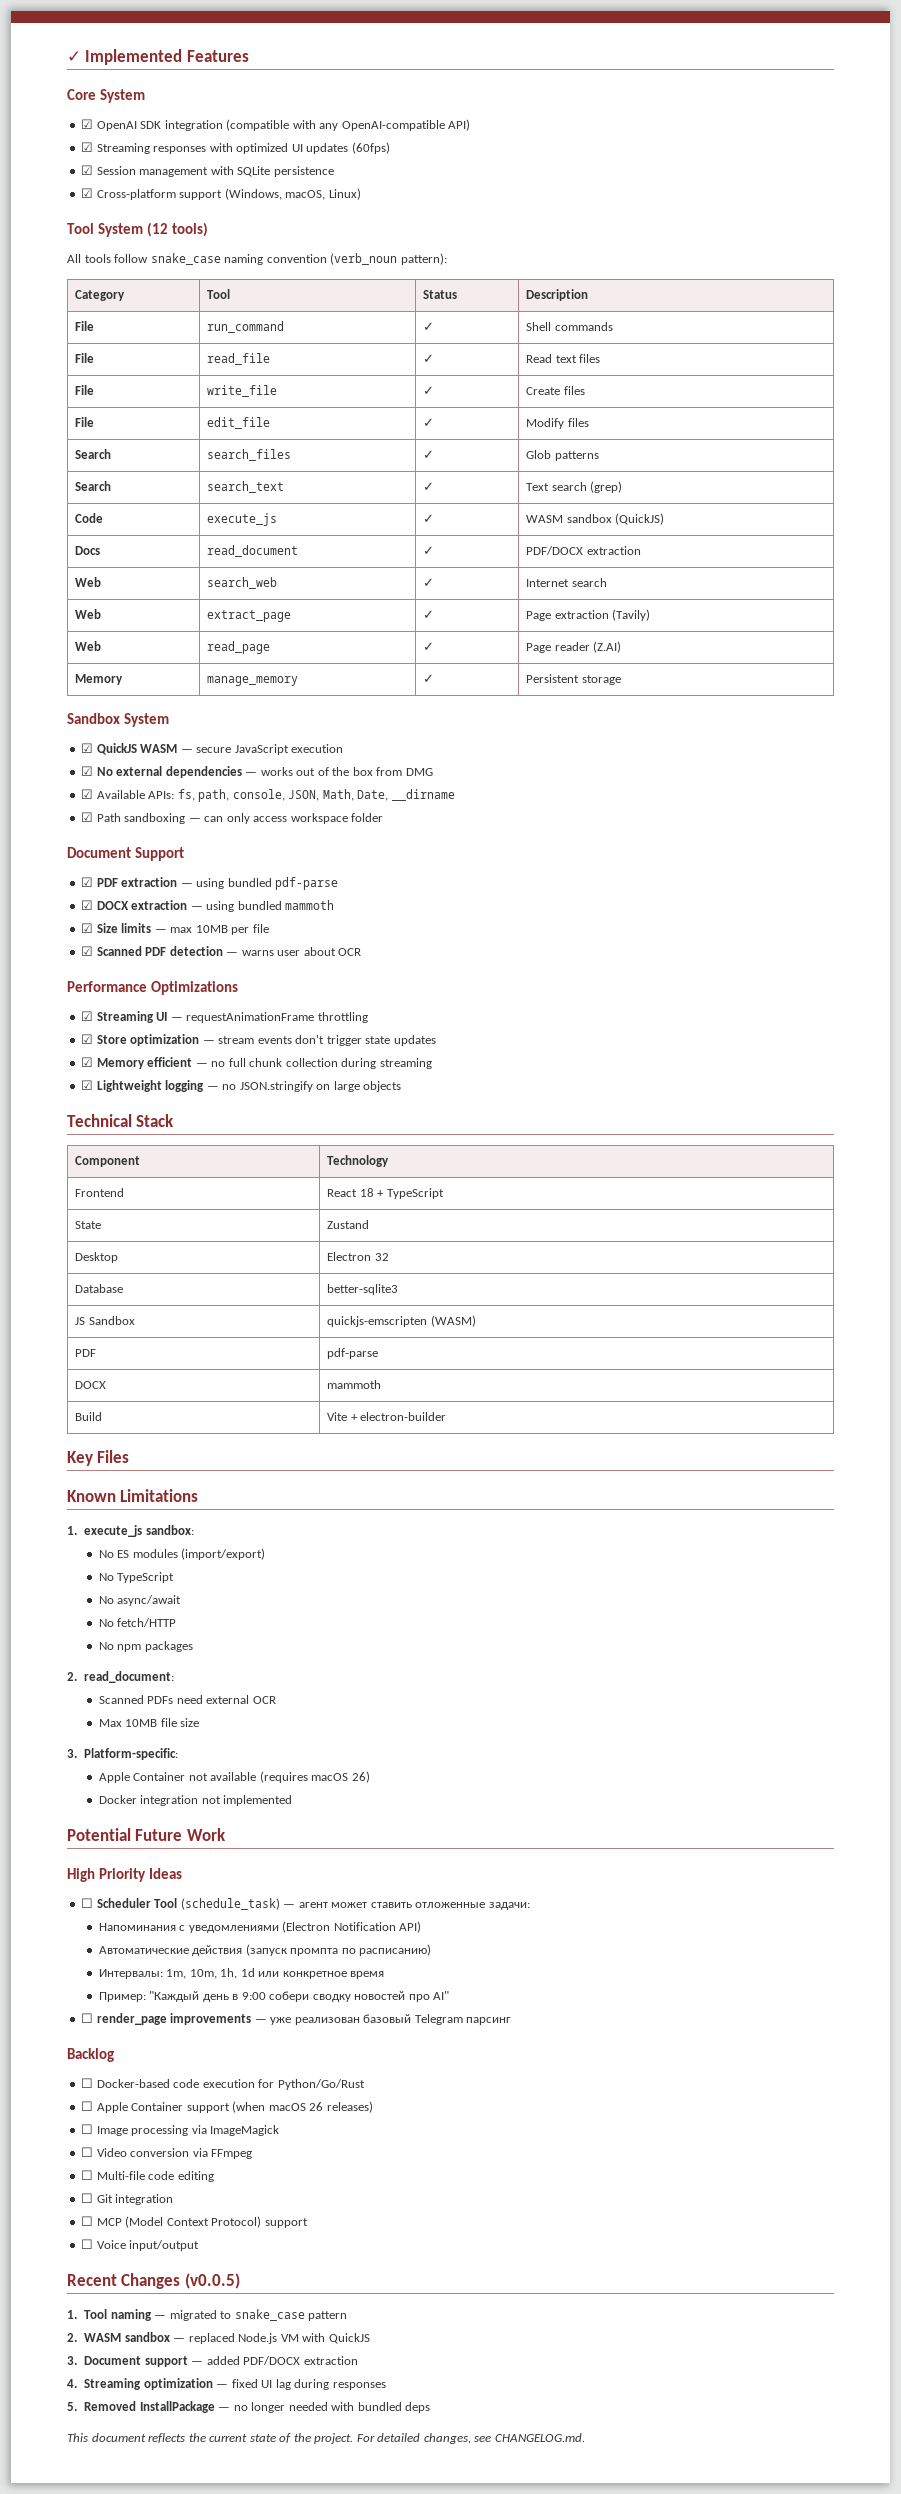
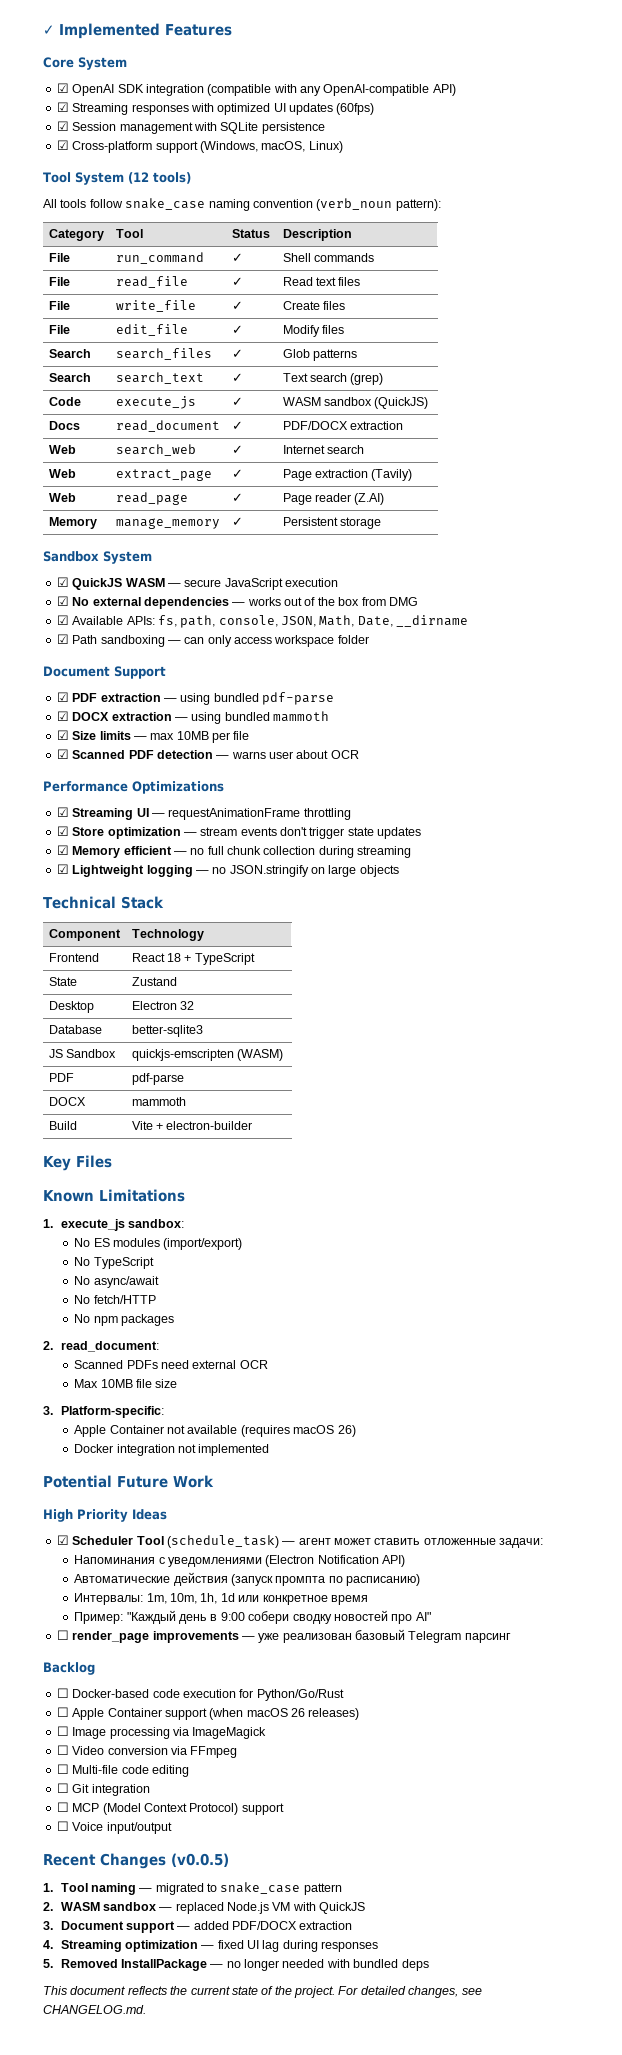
[81,1898,94,1908] ☐ -> [56,1535,69,1545] ☑

